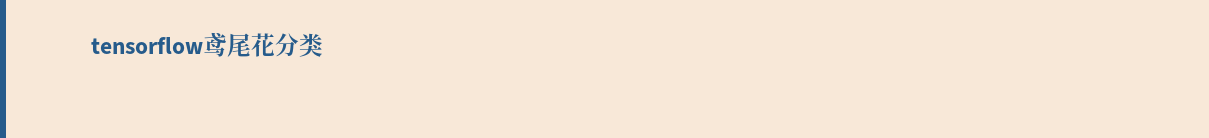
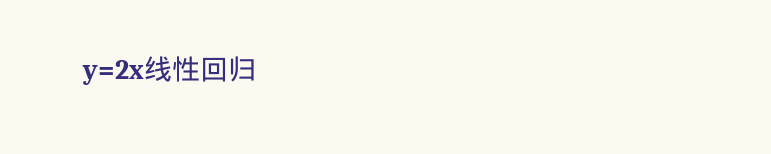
[91,32,323,57] tensorflow鸢尾花分类 -> [82,56,256,85] y=2x线性回归

